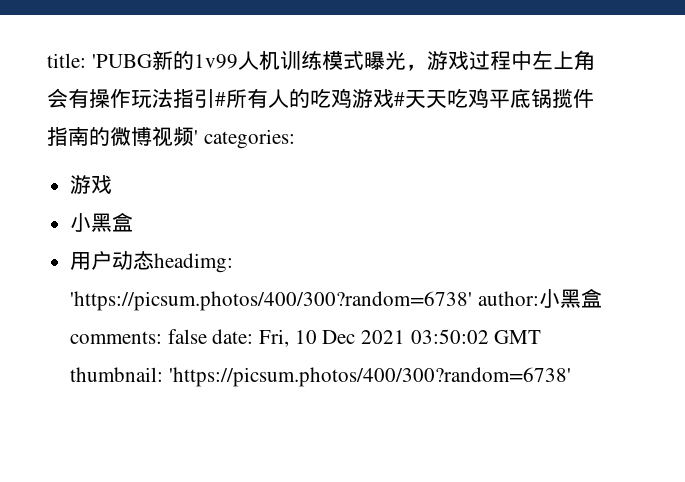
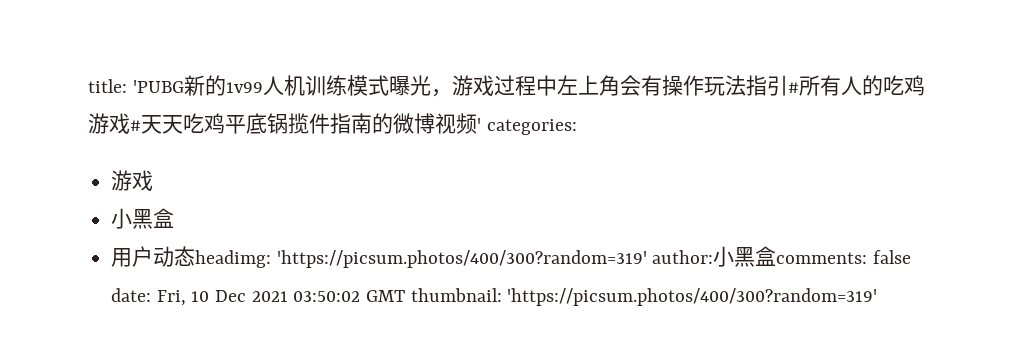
[70,291,473,311] 'https://picsum.photos/400/300?random=6738' -> [276,250,647,268] 'https://picsum.photos/400/300?random=319'
[168,367,571,387] 'https://picsum.photos/400/300?random=6738' -> [507,288,878,306] 'https://picsum.photos/400/300?random=319'

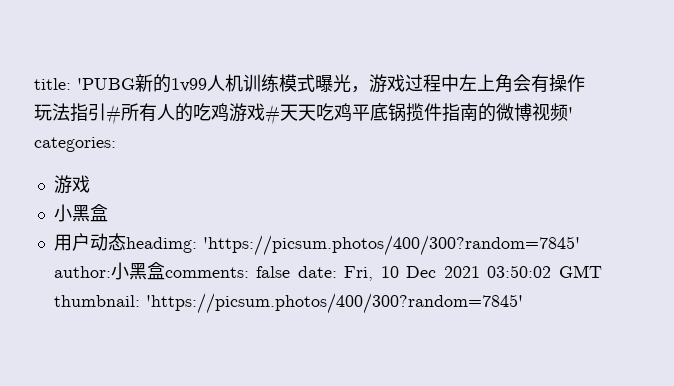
[276,250,647,268] 'https://picsum.photos/400/300?random=319' -> [202,235,580,256] 'https://picsum.photos/400/300?random=7845'
[507,288,878,306] 'https://picsum.photos/400/300?random=319' -> [145,293,523,314] 'https://picsum.photos/400/300?random=7845'

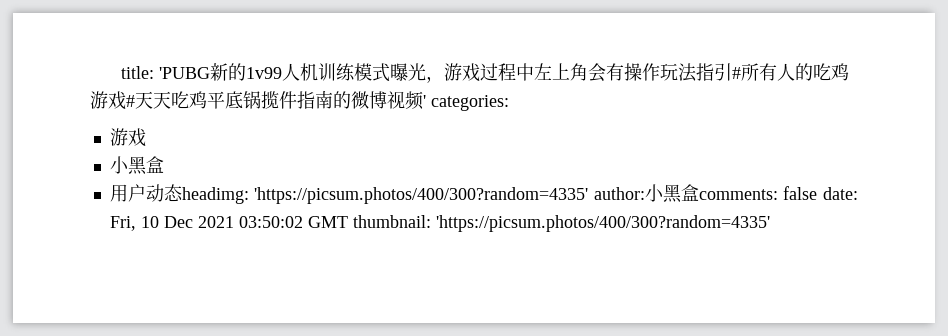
[202,235,580,256] 'https://picsum.photos/400/300?random=7845' -> [254,187,589,204] 'https://picsum.photos/400/300?random=4335'
[145,293,523,314] 'https://picsum.photos/400/300?random=7845' -> [435,215,770,232] 'https://picsum.photos/400/300?random=4335'

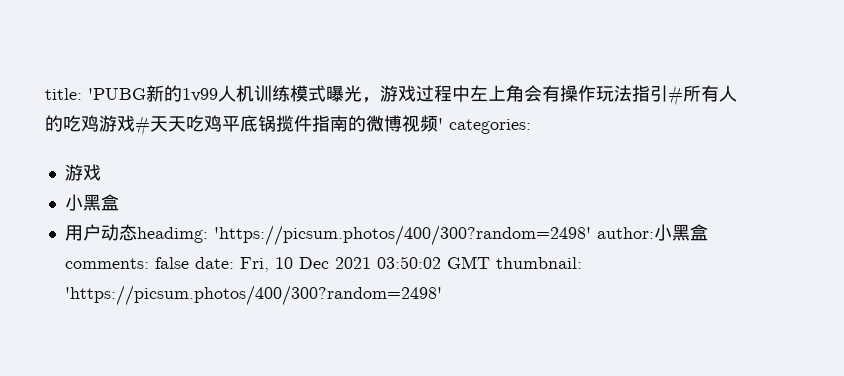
[254,187,589,204] 'https://picsum.photos/400/300?random=4335' -> [213,225,591,246] 'https://picsum.photos/400/300?random=2498'
[435,215,770,232] 'https://picsum.photos/400/300?random=4335' -> [64,285,442,306] 'https://picsum.photos/400/300?random=2498'

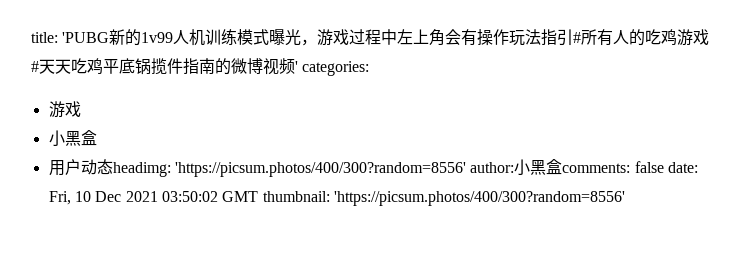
[213,225,591,246] 'https://picsum.photos/400/300?random=2498' -> [174,162,466,177] 'https://picsum.photos/400/300?random=8556'
[64,285,442,306] 'https://picsum.photos/400/300?random=2498' -> [333,191,625,206] 'https://picsum.photos/400/300?random=8556'

